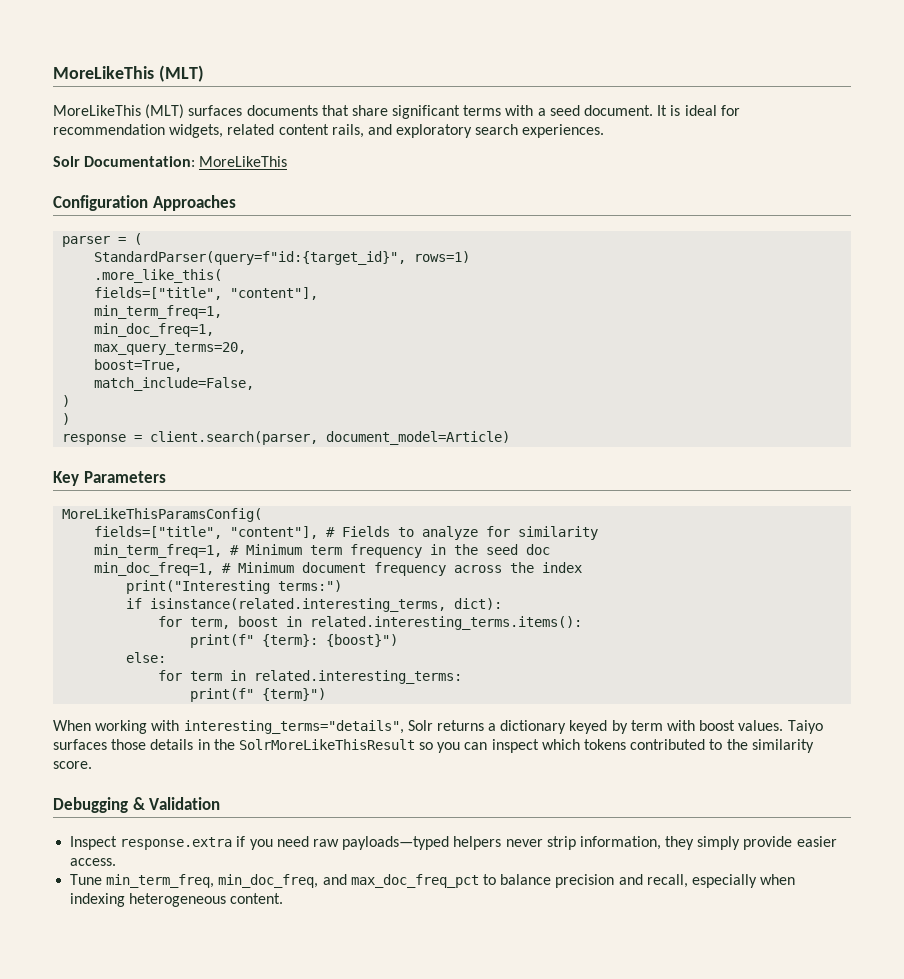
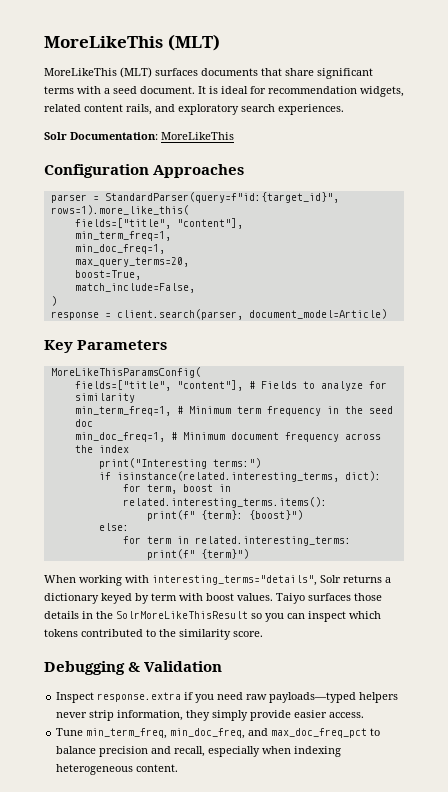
[134,233,143,245] [94,251,471,265] [94,269,223,283] ( // StandardParser(query=f"id:{target_id}", rows=1) // .more_like_this( -> [104,192,339,203] [50,205,189,215] StandardParser(query=f"id:{target_id}", rows=1).more_like_this(
[62,413,71,425] // ) -> (57, 301) none

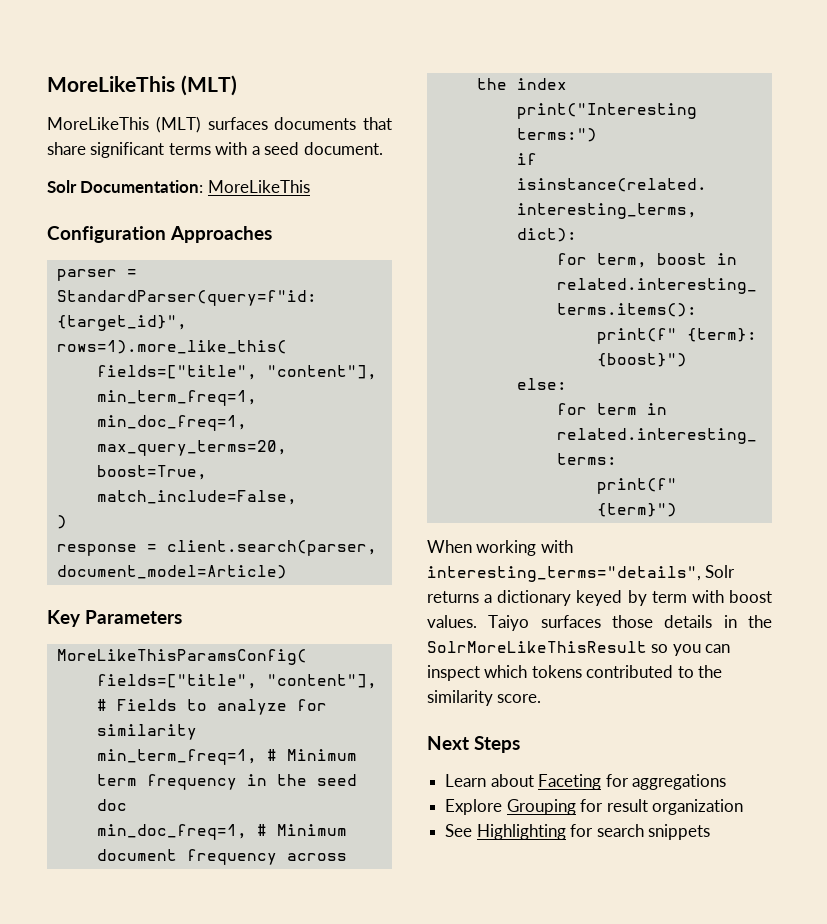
[198,86,404,97] [44,104,344,115] It is ideal for recommendation widgets, related content rails, and exploratory search experiences. -> (383, 148) none
[44,661,223,675] [56,692,399,703] [56,710,365,721] [56,728,381,739] [56,746,342,757] [56,764,179,775] Debugging & Validation // Inspect response.extra if you need raw payloads—typed helpers never strip information, they simply provide easier access. // Tune min_term_freq, min_doc_freq, and max_doc_freq_pct to balance precision and recall, especially when indexing heterogeneous content. -> [427,736,521,753] [445,774,726,790] [445,799,743,815] [445,824,710,840] Next Steps // Learn about Faceting for aggregations // Explore Grouping for result organization // See Highlighting for search snippets

